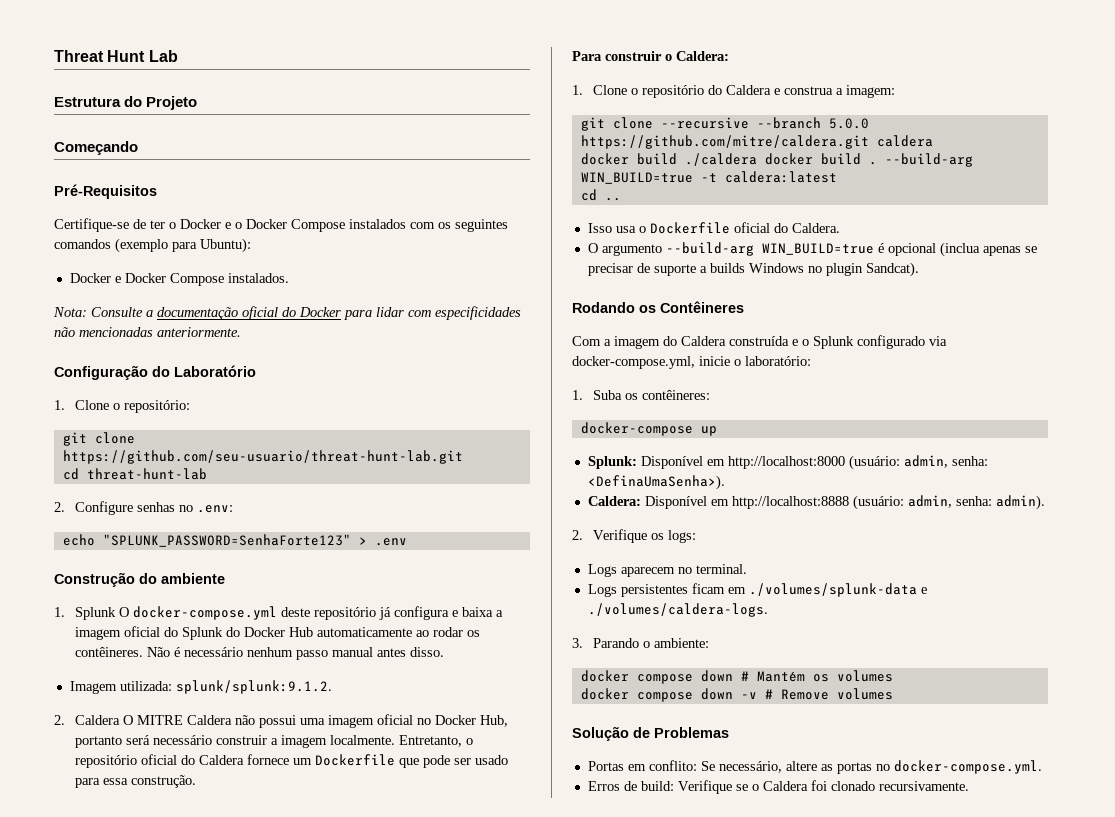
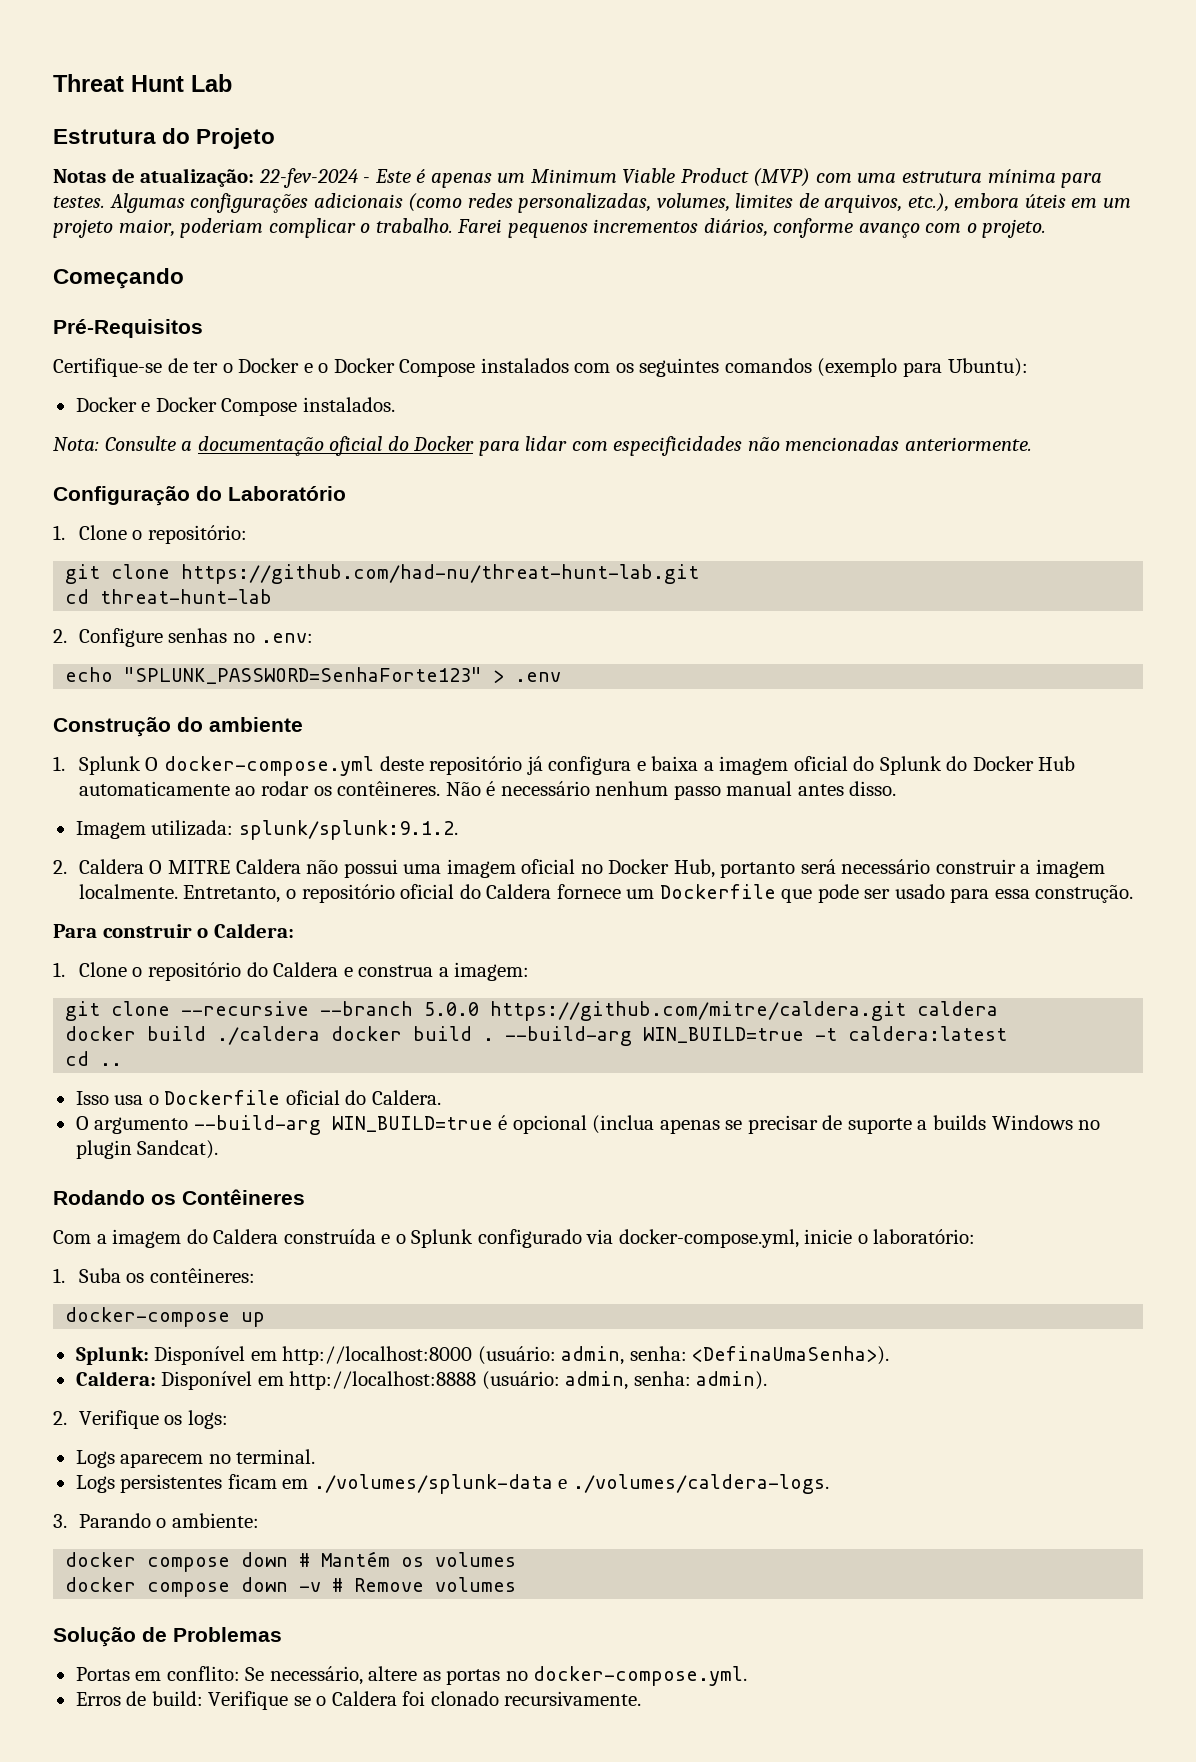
(198, 103) none -> [53,168,1103,188] [53,193,1132,213] [53,218,1047,238] // Notas de atualização: 22-fev-2024 - Este é apenas um Minimum Viable Product (MVP) com uma estrutura mínima para testes. Algumas configurações adicionais (como redes personalizadas, volumes, limites de arquivos, etc.), embora úteis em um projeto maior, poderiam complicar o trabalho. Farei pequenos incrementos diários, conforme avanço com o projeto.
[62,450,463,464] https://github.com/seu-usuario/threat-hunt-lab.git -> [181,564,700,584] https://github.com/had-nu/threat-hunt-lab.git

